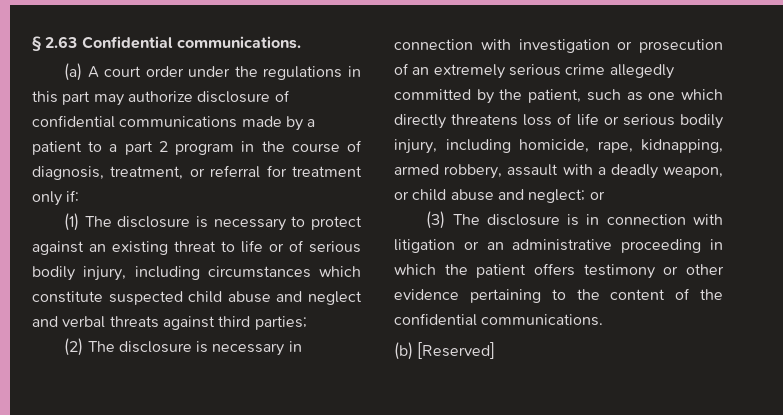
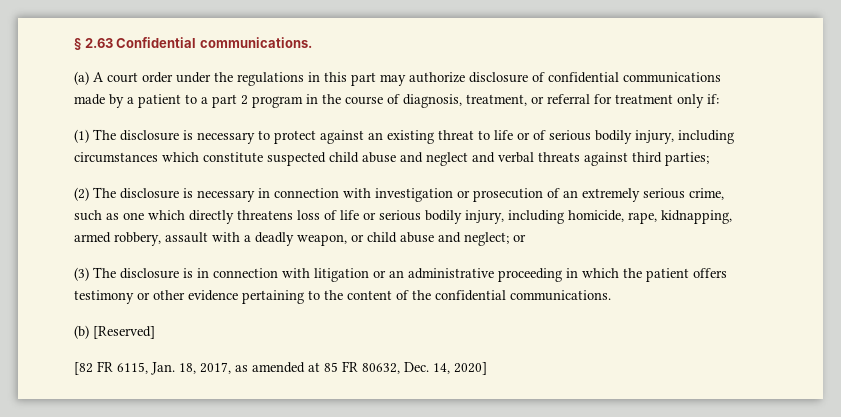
[565,64,674,79] [394,89,582,104] crime allegedly committed by the patient, -> [689,188,724,200] crime,
(496, 350) none -> [74,361,487,375] // [82 FR 6115, Jan. 18, 2017, as amended at 85 FR 80632, Dec. 14, 2020]

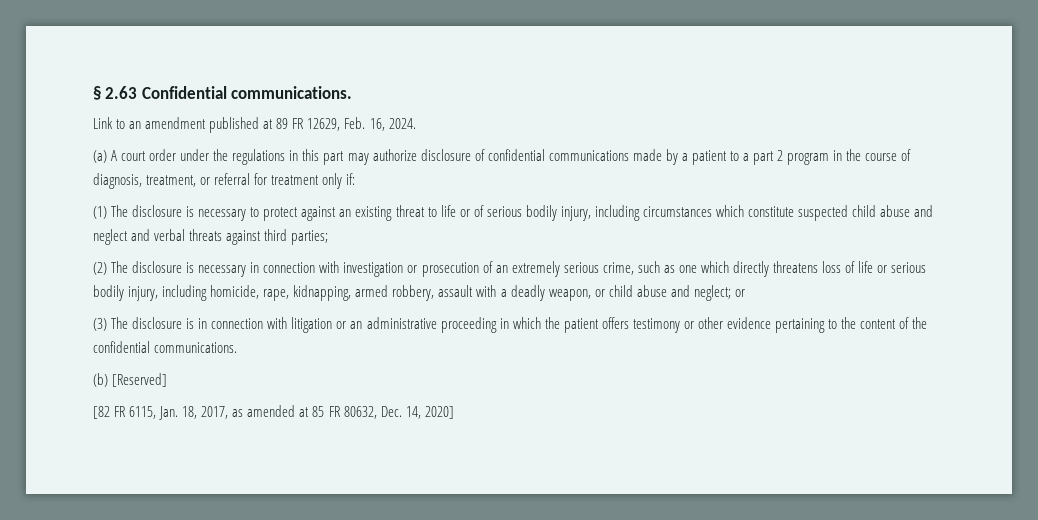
(312, 42) none -> [93,117,416,133] // Link to an amendment published at 89 FR 12629, Feb. 16, 2024.

